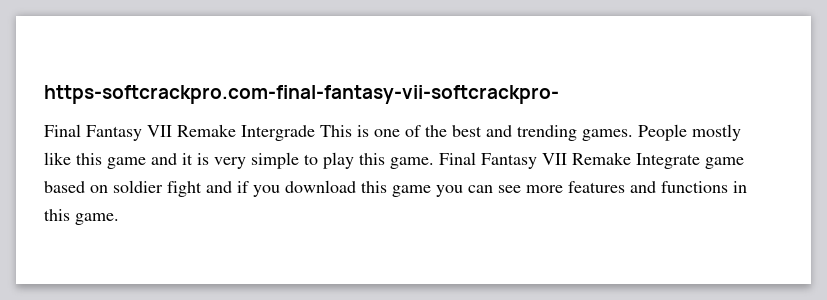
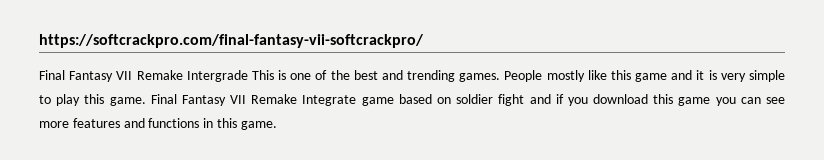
[44,85,559,104] https-softcrackpro.com-final-fantasy-vii-softcrackpro- -> [39,34,424,48] https://softcrackpro.com/final-fantasy-vii-softcrackpro/

